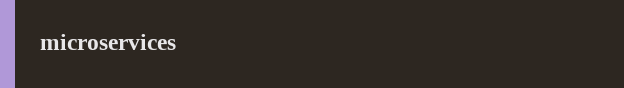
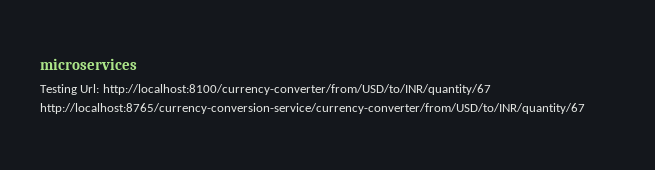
(176, 42) none -> [40,84,491,95] [40,103,585,114] // Testing Url: http://localhost:8100/currency-converter/from/USD/to/INR/quantity/67 http://localhost:8765/currency-conversion-service/currency-converter/from/USD/to/INR/quantity/67

